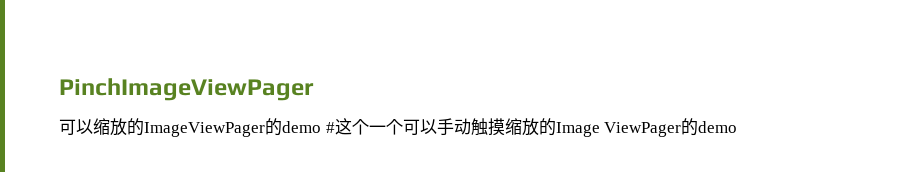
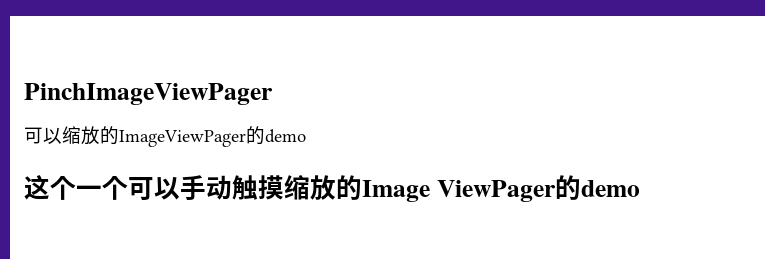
[325,122,335,133] # -> (306, 136) //

